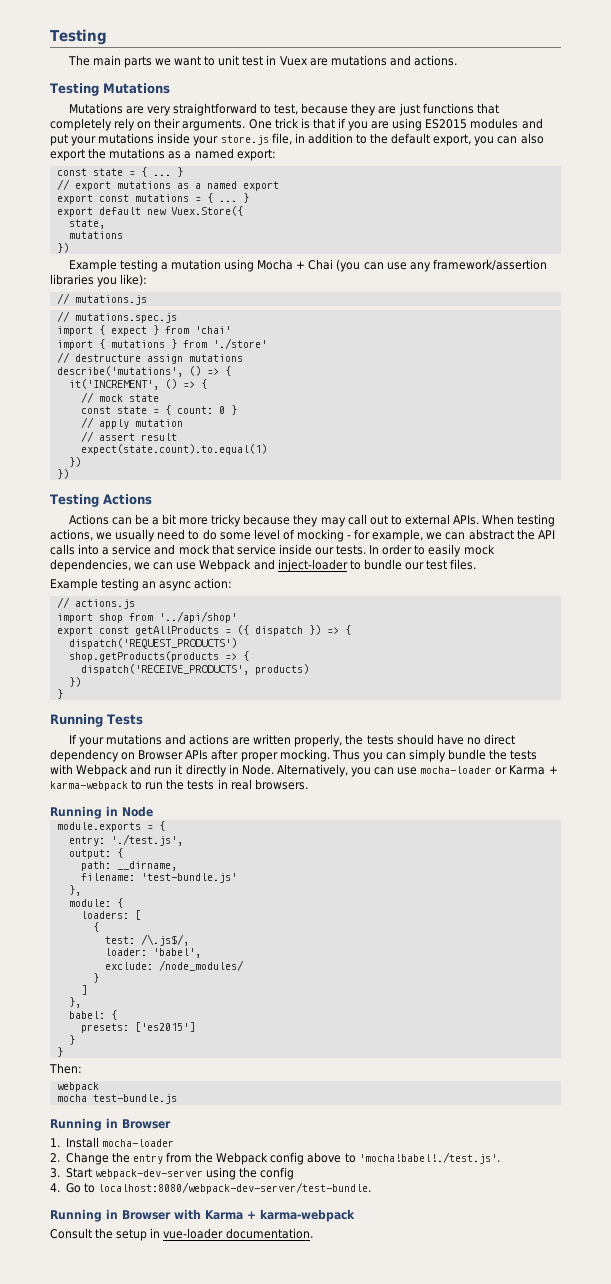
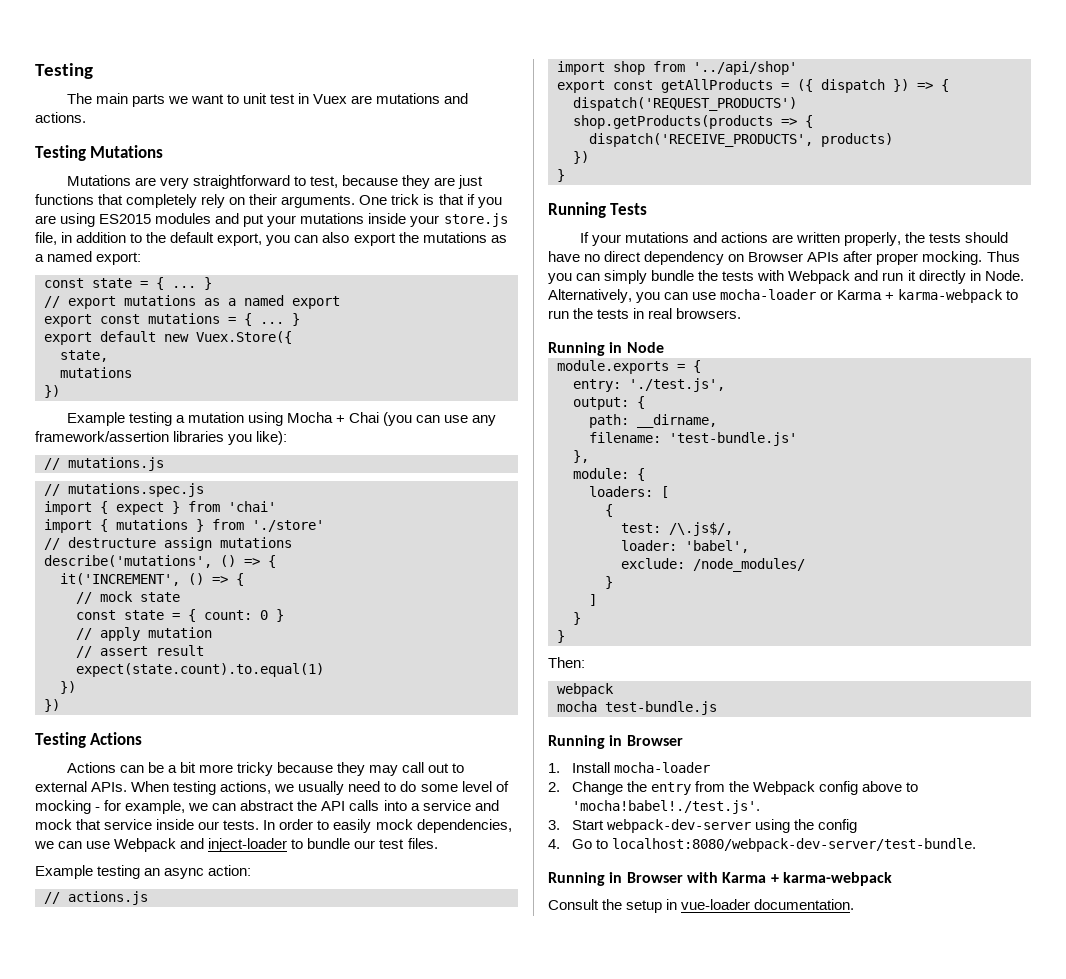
[68,997,81,1008] [68,1010,117,1020] [80,1022,195,1033] // }, // babel: { // presets: ['es2015'] -> (597, 600) none

